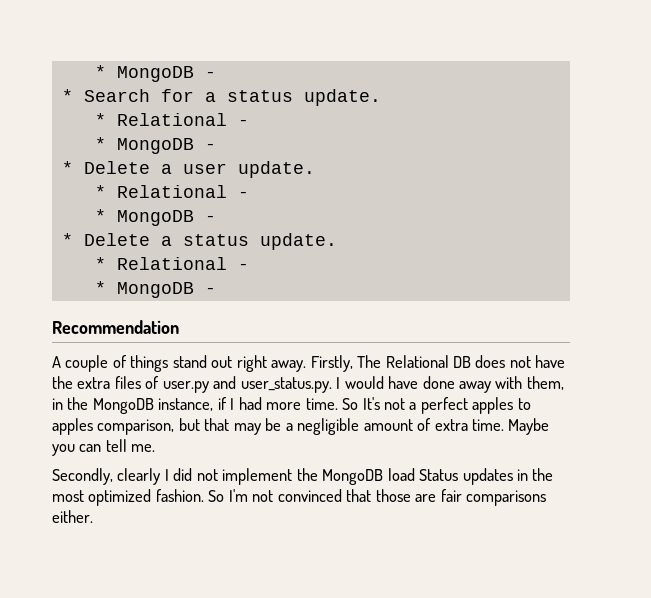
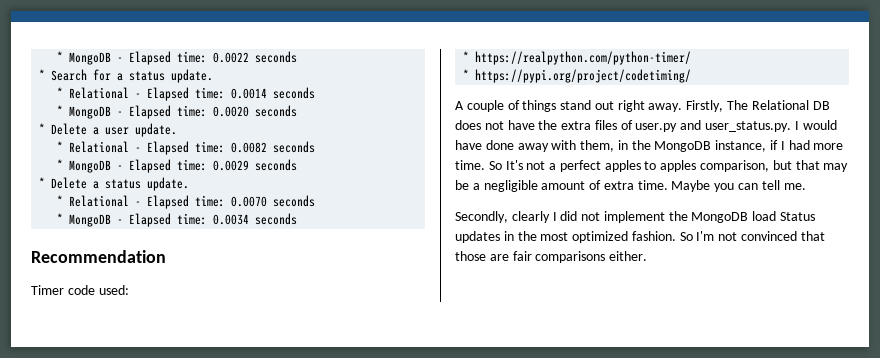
[94,65,216,82] * MongoDB - -> [57,51,298,65] * MongoDB - Elapsed time: 0.0022 seconds
[94,137,216,154] // * MongoDB - -> [147,87,316,101] [57,105,298,119] Elapsed time: 0.0014 seconds // * MongoDB - Elapsed time: 0.0020 seconds
[94,209,216,226] // * MongoDB - -> [147,141,316,155] [57,159,298,173] Elapsed time: 0.0082 seconds // * MongoDB - Elapsed time: 0.0029 seconds
[94,281,216,298] [52,320,179,334] // * MongoDB - // Recommendation -> [147,195,316,209] [57,213,298,227] [31,250,166,263] [31,285,129,295] [463,51,692,65] [463,69,692,83] Elapsed time: 0.0070 seconds // * MongoDB - Elapsed time: 0.0034 seconds // Recommendation // Timer code used: // * https://realpython.com/python-timer/ // * https://pypi.org/project/codetiming/

